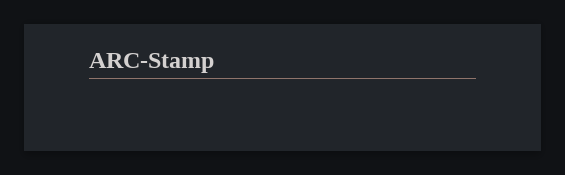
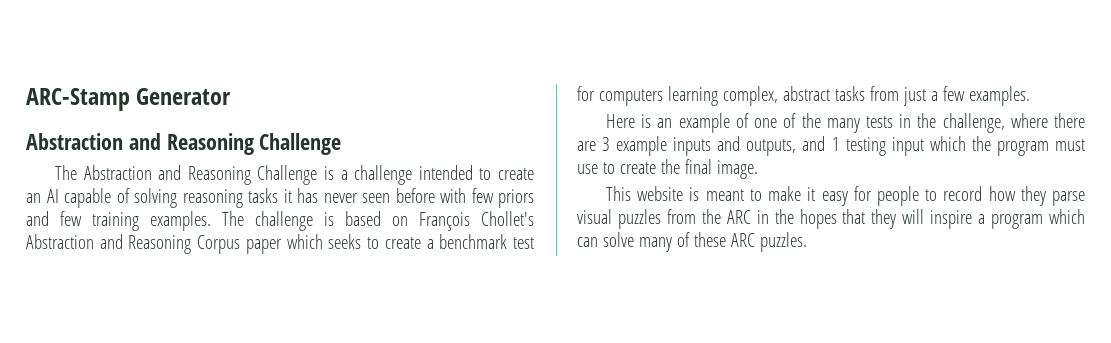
(214, 63) none -> [136,88,232,105] [26,133,342,155] [55,165,534,185] [26,188,534,208] [26,211,534,231] [26,234,535,254] [577,86,1030,106] [606,113,1085,133] [577,136,1085,156] [577,159,758,179] [606,186,1085,206] [577,209,1085,229] [577,232,807,252] Generator // Abstraction and Reasoning Challenge // The Abstraction and Reasoning Challenge is a challenge intended to create an AI capable of solving reasoning tasks it has never seen before with few priors and few training examples. The challenge is based on François Chollet's Abstraction and Reasoning Corpus paper which seeks to create a benchmark test for computers learning complex, abstract tasks from just a few examples. // Here is an example of one of the many tests in the challenge, where there are 3 example inputs and outputs, and 1 testing input which the program must use to create the final image. // This website is meant to make it easy for people to record how they parse visual puzzles from the ARC in the hopes that they will inspire a program which can solve many of these ARC puzzles.

